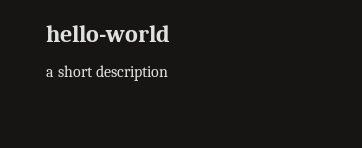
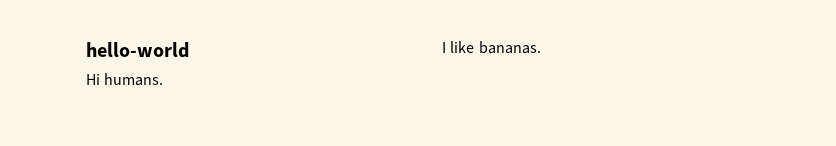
[46,65,169,81] a short description -> [86,73,164,86] [442,41,541,54] Hi humans. // I like bananas.

